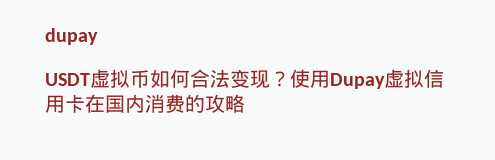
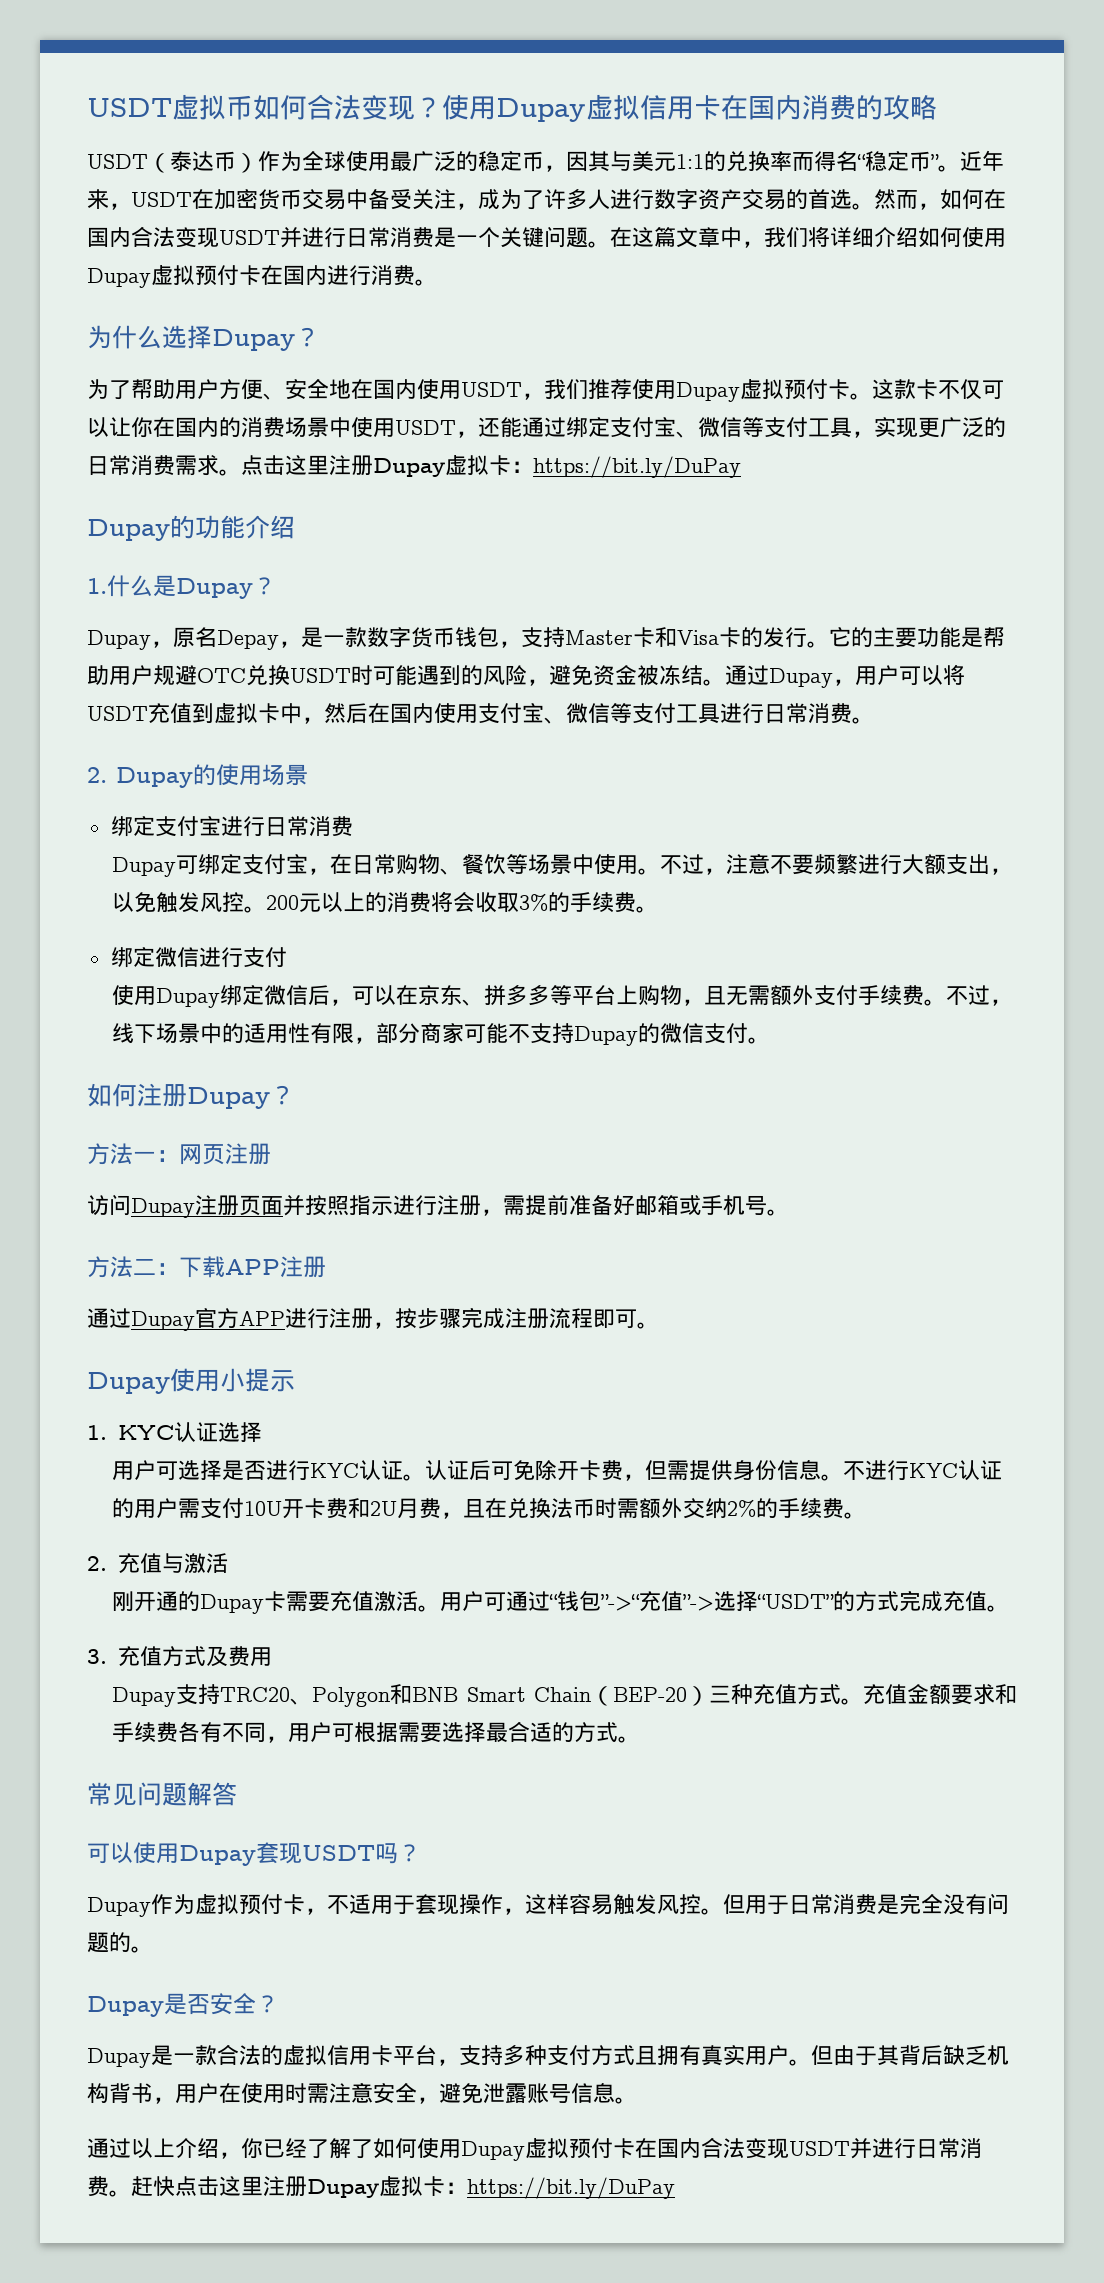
[45,28,98,45] dupay // -> (87, 107) none
(245, 103) none -> [87,150,1004,173] [87,189,1006,210] [87,226,1006,248] [87,265,437,288] [87,325,320,351] [87,379,1004,402] [87,417,1006,438] [87,455,741,478] [87,515,295,541] [87,575,276,599] [87,627,1005,650] [87,664,965,688] [87,703,874,724] [87,764,308,788] [110,816,353,837] [112,853,1013,877] [112,891,659,913] [110,947,287,968] [112,985,1013,1008] [112,1023,771,1046] [87,1083,295,1109] [87,1143,271,1165] [87,1194,789,1218] [87,1256,326,1278] [87,1307,659,1331] [87,1368,295,1394] [87,1422,262,1443] [112,1459,1003,1481] [112,1498,867,1519] [87,1553,228,1574] [112,1590,1010,1614] [87,1646,272,1667] [112,1684,1017,1707] [112,1721,641,1743] [87,1782,237,1806] [87,1842,421,1866] [87,1893,1009,1917] [87,1932,153,1953] [87,1993,279,2017] [87,2044,1009,2068] [87,2082,637,2104] [87,2137,982,2161] [87,2176,675,2199] // USDT（泰达币）作为全球使用最广泛的稳定币，因其与美元1:1的兑换率而得名“稳定币”。近年来，USDT在加密货币交易中备受关注，成为了许多人进行数字资产交易的首选。然而，如何在国内合法变现USDT并进行日常消费是一个关键问题。在这篇文章中，我们将详细介绍如何使用Dupay虚拟预付卡在国内进行消费。 // 为什么选择Dupay？ // 为了帮助用户方便、安全地在国内使用USDT，我们推荐使用Dupay虚拟预付卡。这款卡不仅可以让你在国内的消费场景中使用USDT，还能通过绑定支付宝、微信等支付工具，实现更广泛的日常消费需求。点击这里注册Dupay虚拟卡：https://bit.ly/DuPay // Dupay的功能介绍 // 1.什么是Dupay？ // Dupay，原名Depay，是一款数字货币钱包，支持Master卡和Visa卡的发行。它的主要功能是帮助用户规避OTC兑换USDT时可能遇到的风险，避免资金被冻结。通过Dupay，用户可以将USDT充值到虚拟卡中，然后在国内使用支付宝、微信等支付工具进行日常消费。 // 2. Dupay的使用场景 // 绑定支付宝进行日常消费 // Dupay可绑定支付宝，在日常购物、餐饮等场景中使用。不过，注意不要频繁进行大额支出，以免触发风控。200元以上的消费将会收取3%的手续费。 // 绑定微信进行支付 // 使用Dupay绑定微信后，可以在京东、拼多多等平台上购物，且无需额外支付手续费。不过，线下场景中的适用性有限，部分商家可能不支持Dupay的微信支付。 // 如何注册Dupay？ // 方法一：网页注册 // 访问Dupay注册页面并按照指示进行注册，需提前准备好邮箱或手机号。 // 方法二：下载APP注册 // 通过Dupay官方APP进行注册，按步骤完成注册流程即可。 // Dupay使用小提示 // 1. KYC认证选择 // 用户可选择是否进行KYC认证。认证后可免除开卡费，但需提供身份信息。不进行KYC认证的用户需支付10U开卡费和2U月费，且在兑换法币时需额外交纳2%的手续费。 // 2.充值与激活 // 刚开通的Dupay卡需要充值激活。用户可通过“钱包”->“充值”->选择“USDT”的方式完成充值。 // 3.充值方式及费用 // Dupay支持TRC20、Polygon和BNB Smart Chain（BEP-20）三种充值方式。充值金额要求和手续费各有不同，用户可根据需要选择最合适的方式。 // 常见问题解答 // 可以使用Dupay套现USDT吗？ // Dupay作为虚拟预付卡，不适用于套现操作，这样容易触发风控。但用于日常消费是完全没有问题的。 // Dupay是否安全？ // Dupay是一款合法的虚拟信用卡平台，支持多种支付方式且拥有真实用户。但由于其背后缺乏机构背书，用户在使用时需注意安全，避免泄露账号信息。 // 通过以上介绍，你已经了解了如何使用Dupay虚拟预付卡在国内合法变现USDT并进行日常消费。赶快点击这里注册Dupay虚拟卡：https://bit.ly/DuPay

